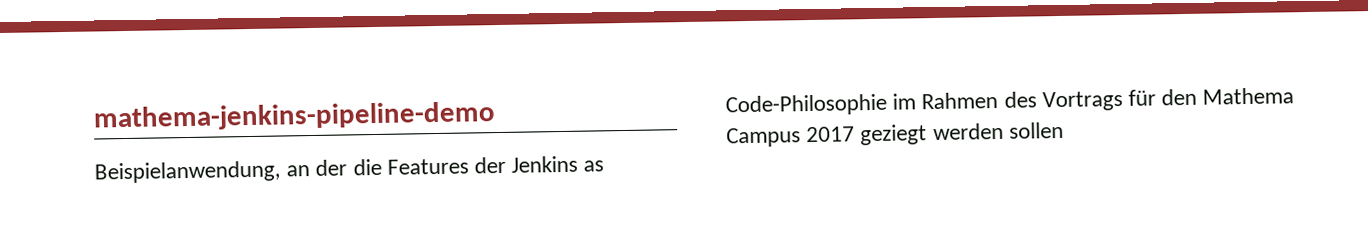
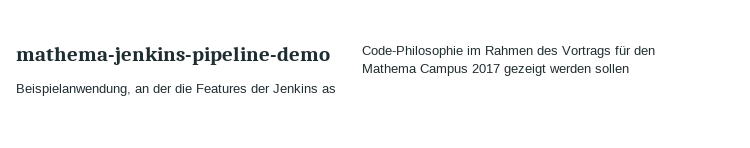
[860,124,928,146] geziegt -> [504,64,546,76] gezeigt

